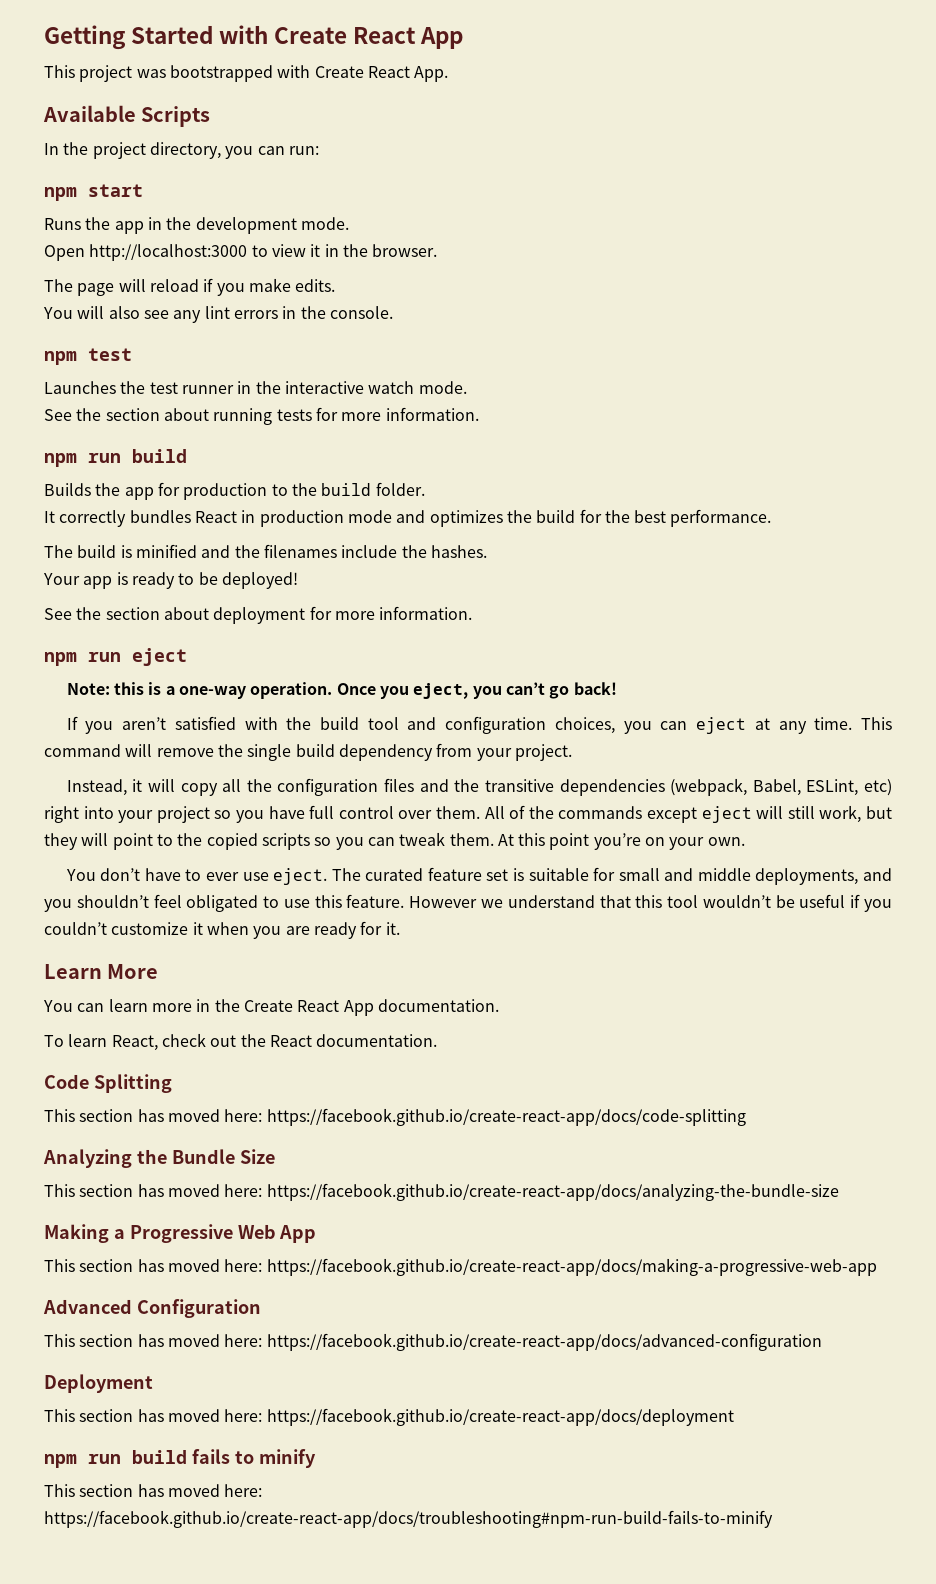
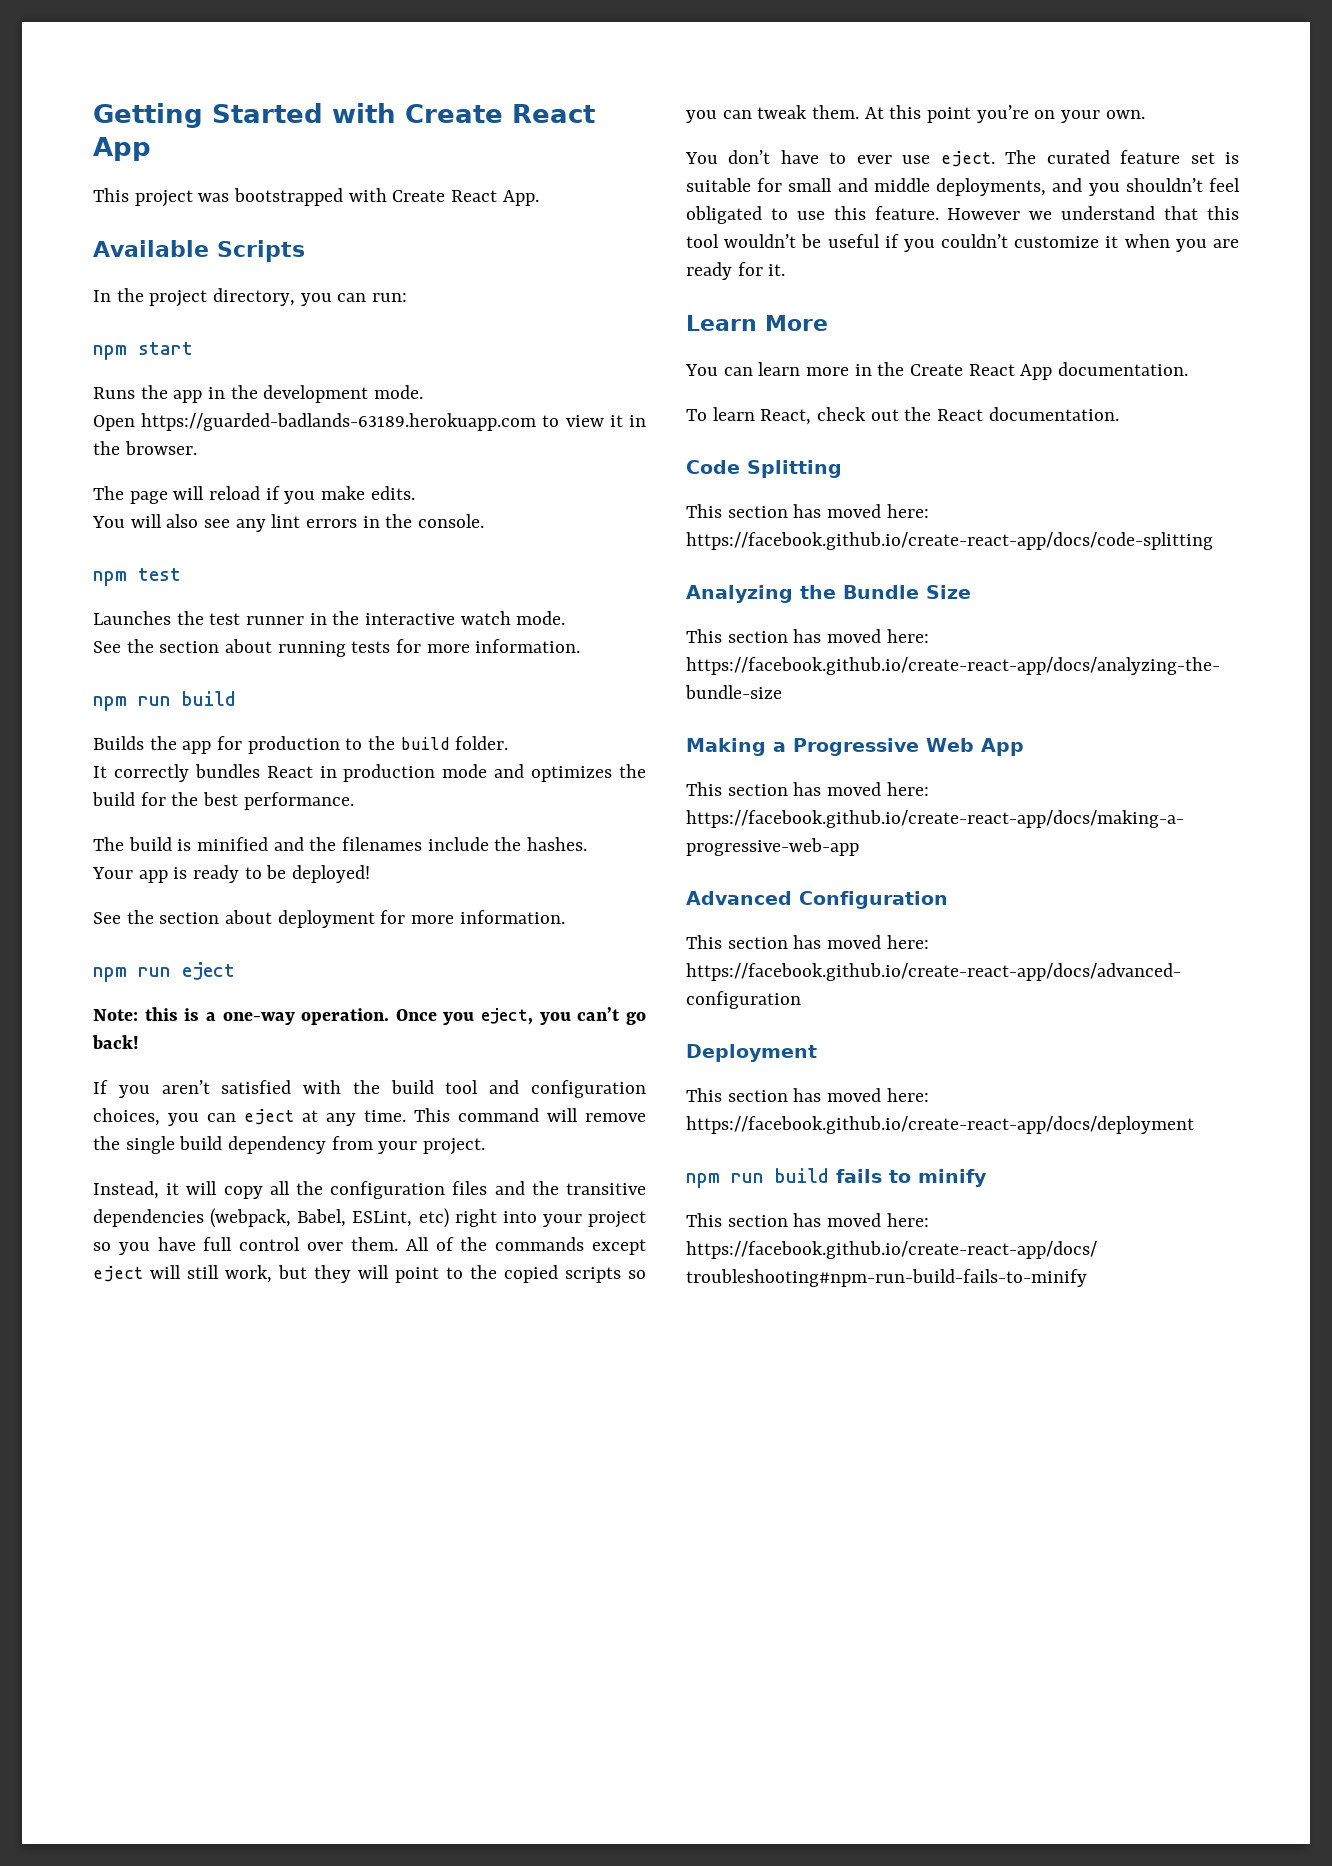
[89,244,248,261] http://localhost:3000 -> [141,413,537,431] https://guarded-badlands-63189.herokuapp.com

